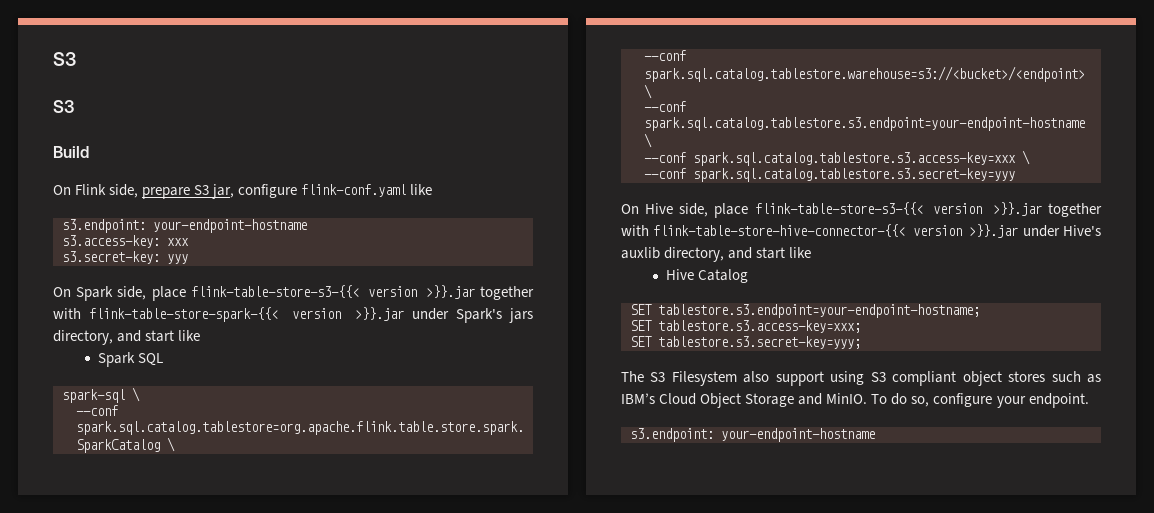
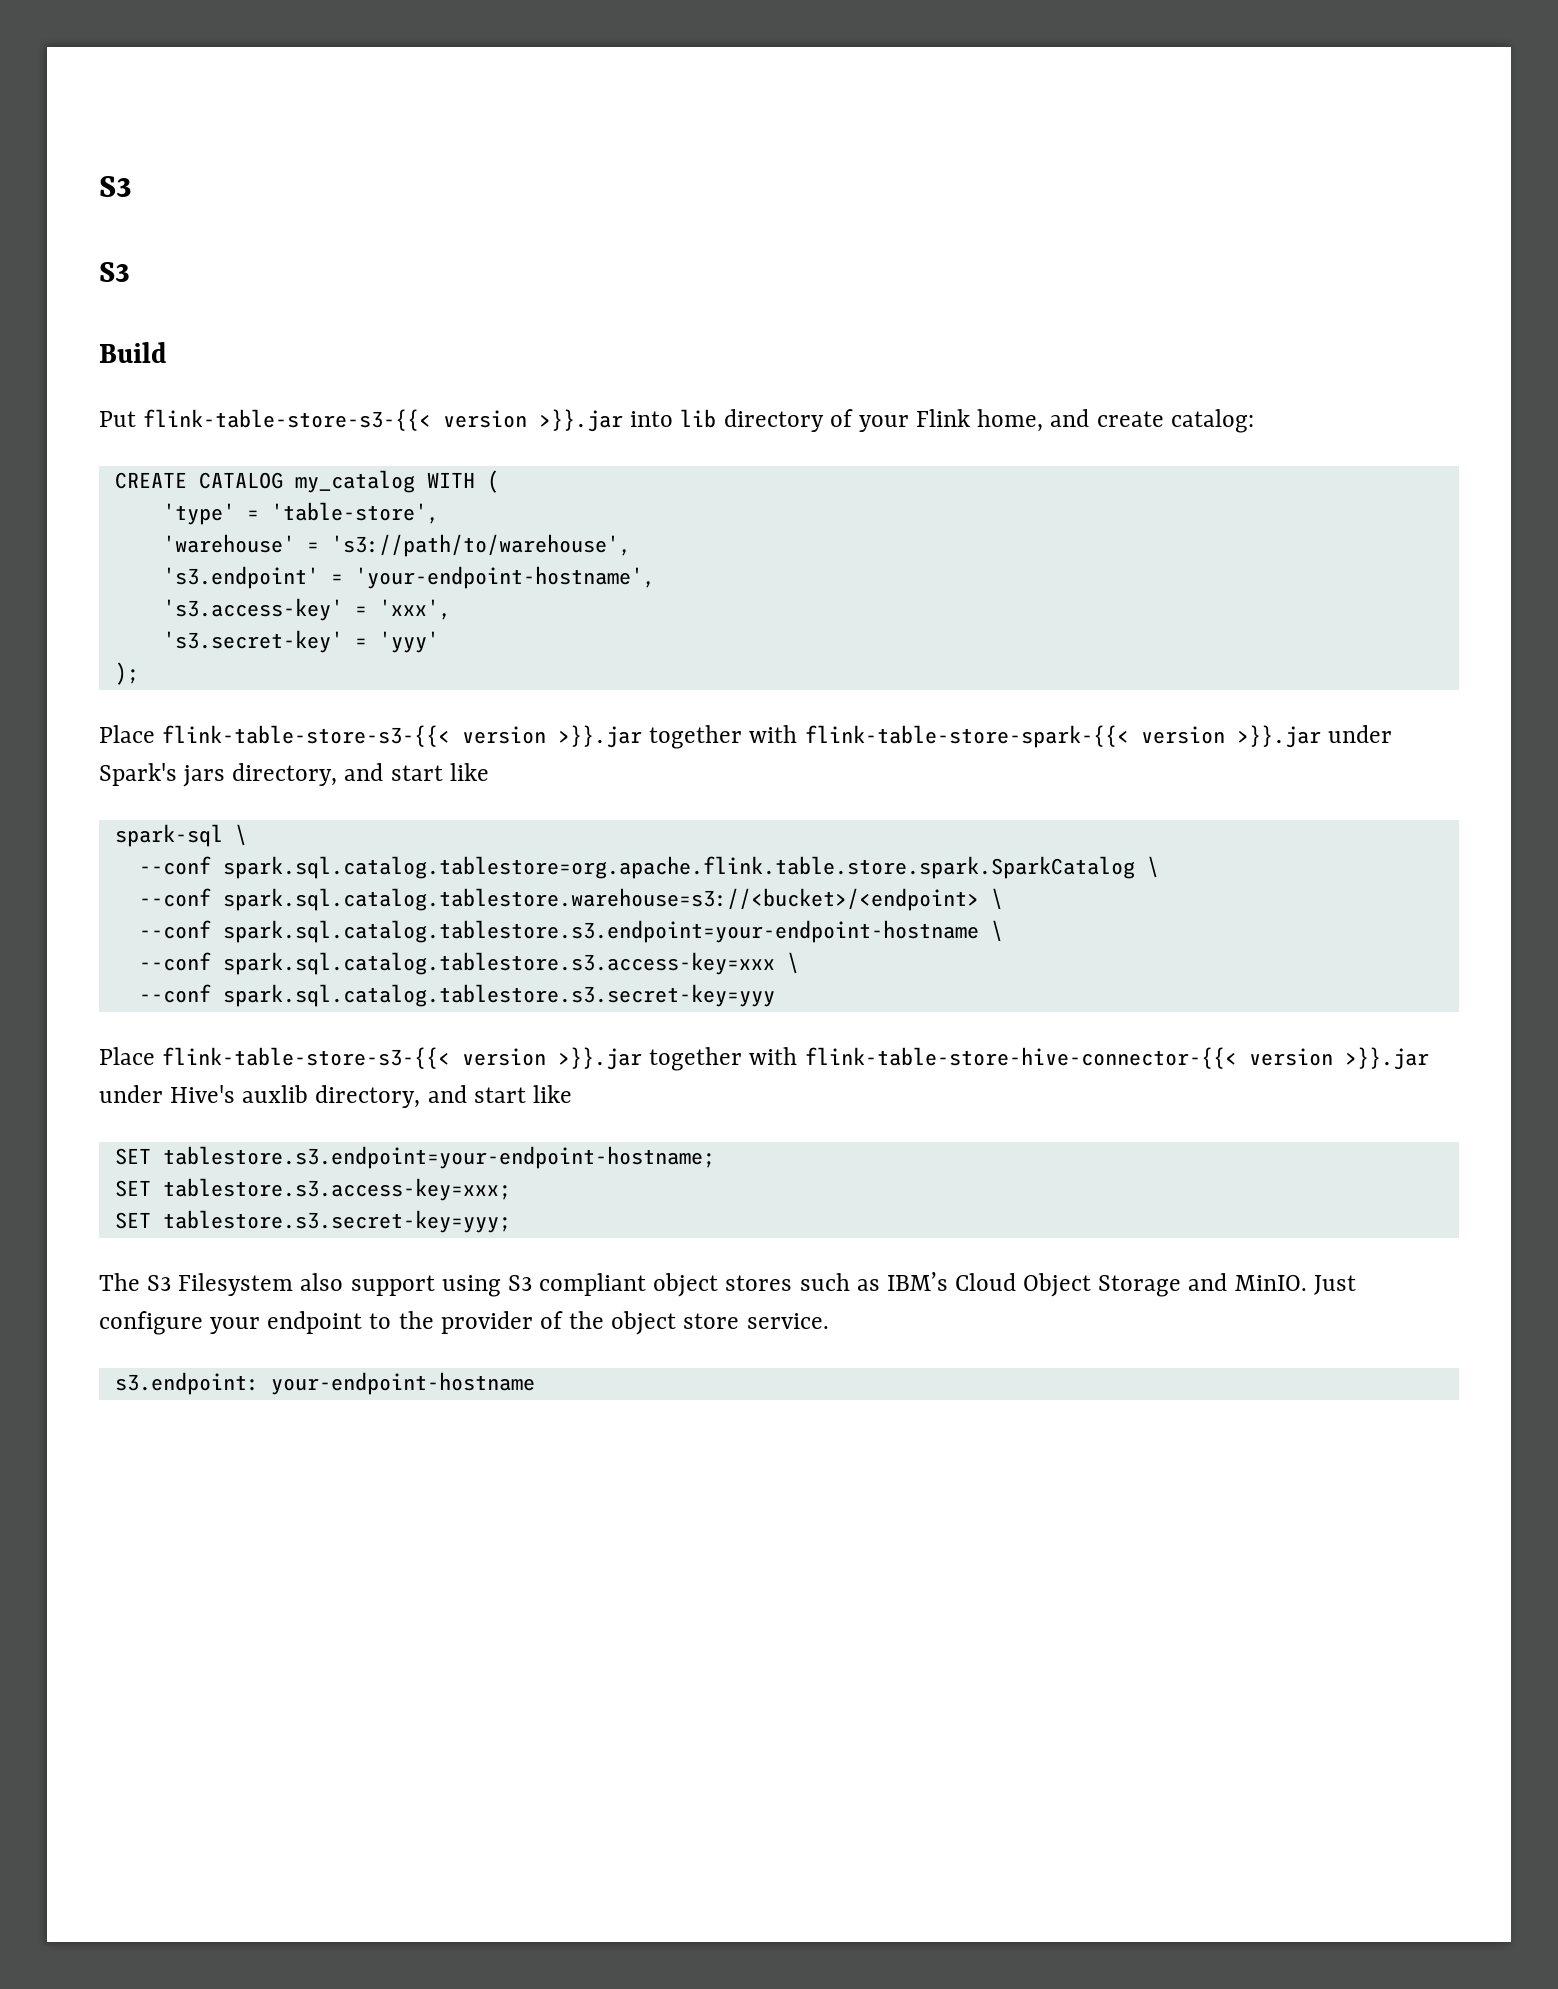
[53,184,433,199] [62,219,307,233] [62,235,189,248] [62,251,188,264] [53,286,186,301] On Flink side, prepare S3 jar, configure flink-conf.yaml like // s3.endpoint: your-endpoint-hostname // s3.access-key: xxx // s3.secret-key: yyy // On Spark side, place -> [99,409,1254,433] [114,470,499,493] [162,502,439,525] [162,534,631,557] [162,566,655,589] [162,598,451,621] [162,630,439,653] [114,662,139,685] [99,725,155,743] Put flink-table-store-s3-{{< version >}}.jar into lib directory of your Flink home, and create catalog: // CREATE CATALOG my_catalog WITH ( // 'type' = 'table-store', // 'warehouse' = 's3://path/to/warehouse', // 's3.endpoint' = 'your-endpoint-hostname', // 's3.access-key' = 'xxx', // 's3.secret-key' = 'yyy' // ); // Place
[98,352,164,367] // Spark SQL -> (489, 772) none
[621,203,749,218] On Hive side, place -> [99,1047,155,1065] Place
[666,269,749,283] // Hive Catalog -> (572, 1094) none
[871,393,1089,408] To do so, configure your endpoint. -> [1313,1275,1356,1295] [99,1311,829,1335] Just configure your endpoint to the provider of the object store service.

